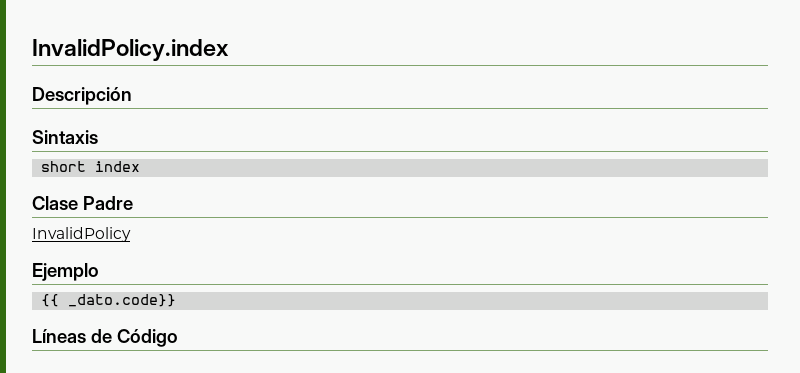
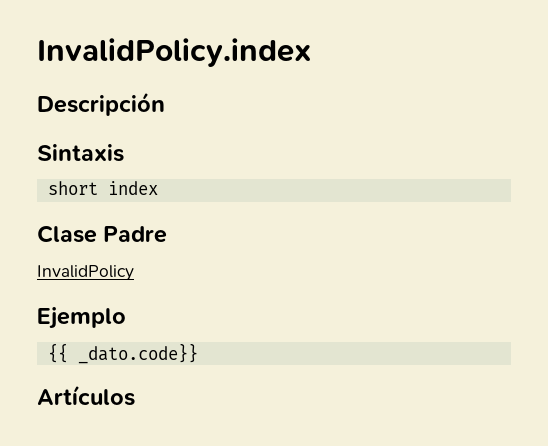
[32,329,178,347] Líneas de Código -> [37,385,135,406] Artículos

